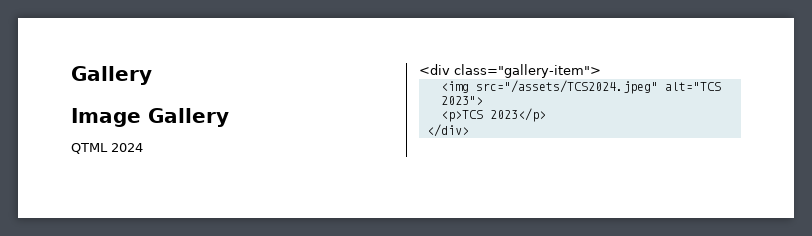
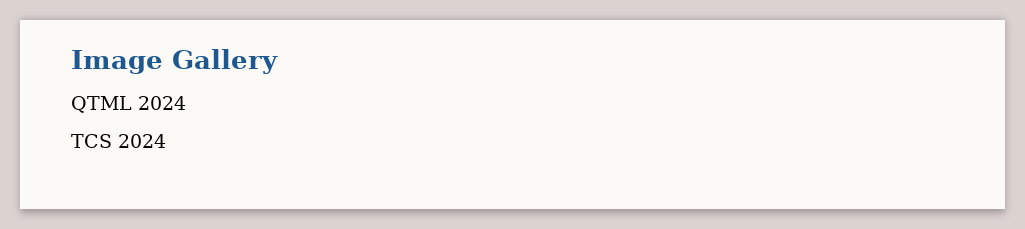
[71,66,152,85] Gallery // -> (71, 62) none
[419,64,601,78] [440,80,721,94] [440,96,483,105] [440,108,546,122] [426,124,469,137] <div class="gallery-item"> // <img src="/assets/TCS2024.jpeg" alt="TCS 2023"> // <p>TCS 2023</p> // </div> -> [71,134,166,148] TCS 2024

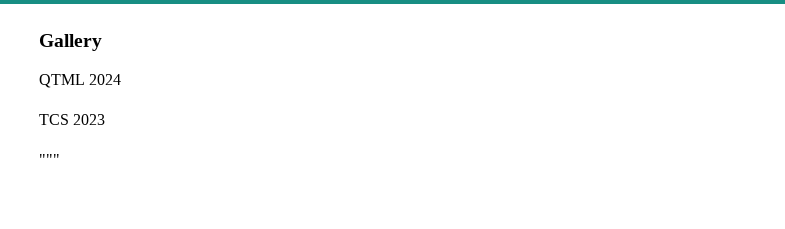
[71,50,163,74] Image -> (39, 42) none
[118,134,166,148] 2024 -> [73,114,106,125] [39,154,60,165] 2023 // """

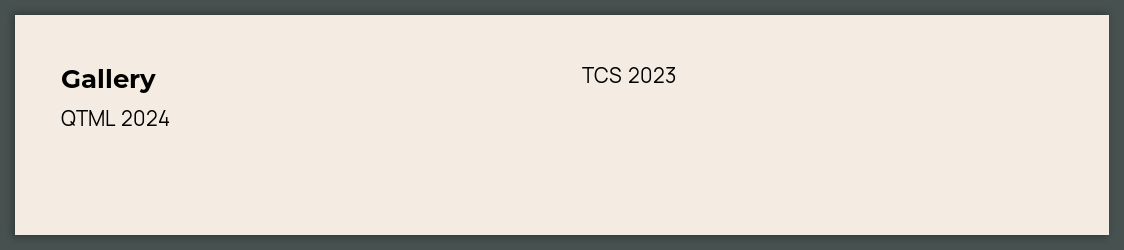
[39,154,60,165] // """ -> (676, 75) none

